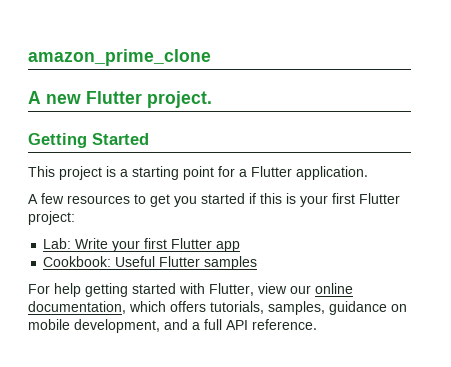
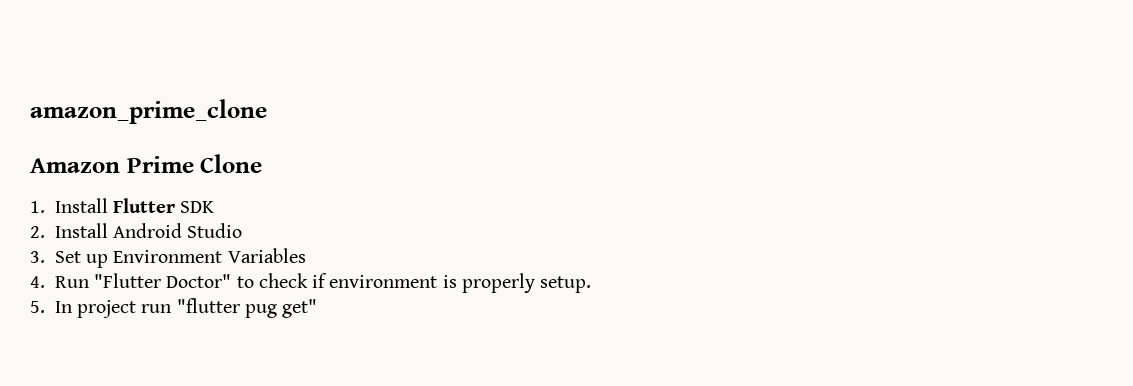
[28,91,212,108] [28,133,149,148] [28,166,368,180] [28,193,400,207] [28,211,75,225] [43,238,241,252] [43,256,258,270] [28,283,353,297] [28,301,407,315] [28,319,317,333] A new Flutter project. // Getting Started // This project is a starting point for a Flutter application. // A few resources to get you started if this is your first Flutter project: // Lab: Write your first Flutter app // Cookbook: Useful Flutter samples // For help getting started with Flutter, view our online documentation, which offers tutorials, samples, guidance on mobile development, and a full API reference. -> [30,154,263,173] [30,198,215,213] [30,223,243,238] [30,248,306,268] [30,273,592,293] [30,298,318,318] Amazon Prime Clone // 1. Install Flutter SDK // 2. Install Android Studio // 3. Set up Environment Variables // 4. Run "Flutter Doctor" to check if environment is properly setup. // 5. In project run "flutter pug get"

